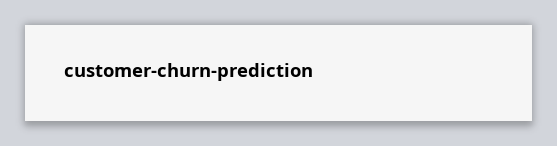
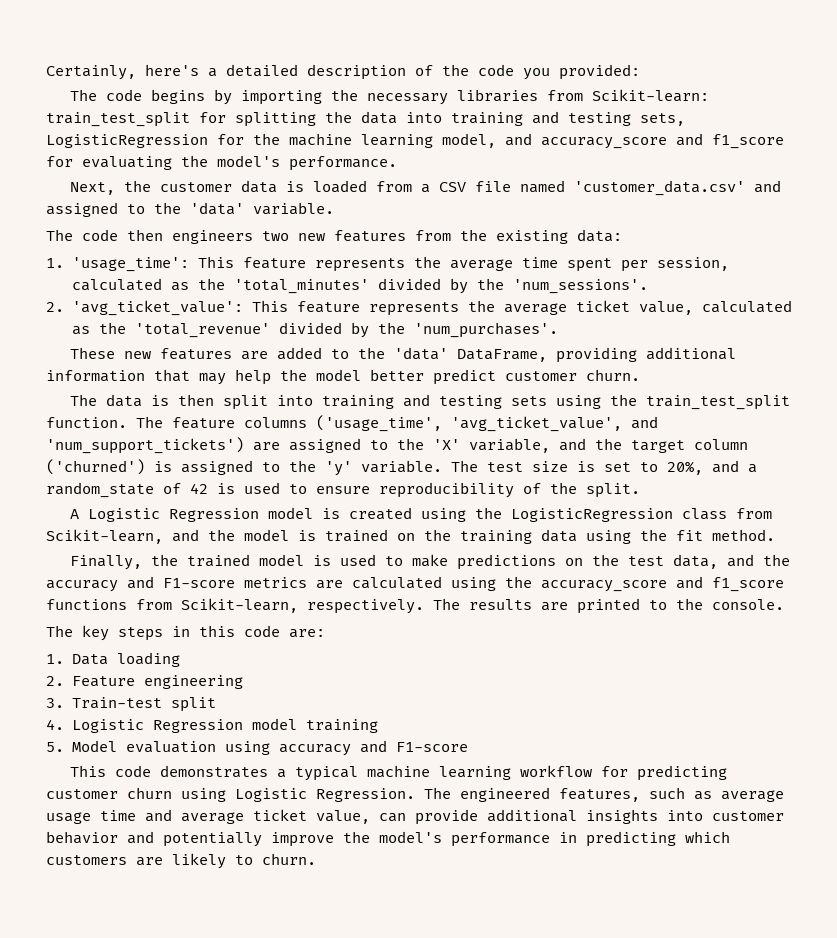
[64,63,313,81] customer-churn-prediction -> [46,64,640,80] [70,89,710,105] [46,111,685,127] [46,133,784,149] [46,155,397,171] [70,180,782,196] [46,202,334,217] [46,229,622,244] [46,256,729,272] [71,278,648,294] [46,300,792,316] [71,322,558,338] [70,347,737,363] [46,369,640,385] [70,394,791,410] [46,415,658,432] [46,437,748,454] [46,459,757,476] [46,482,640,498] [70,507,773,522] [46,529,775,544] [70,554,791,570] [46,576,784,592] [46,598,784,614] [46,625,325,641] [46,652,180,667] [46,675,243,689] [46,697,216,712] [46,718,378,733] [46,740,468,756] [70,765,728,781] [46,787,784,802] [46,809,784,825] [46,831,730,847] [46,853,316,869] Certainly, here's a detailed description of the code you provided: // The code begins by importing the necessary libraries from Scikit-learn: train_test_split for splitting the data into training and testing sets, LogisticRegression for the machine learning model, and accuracy_score and f1_score for evaluating the model's performance. // Next, the customer data is loaded from a CSV file named 'customer_data.csv' and assigned to the 'data' variable. // The code then engineers two new features from the existing data: // 1. 'usage_time': This feature represents the average time spent per session, calculated as the 'total_minutes' divided by the 'num_sessions'. // 2. 'avg_ticket_value': This feature represents the average ticket value, calculated as the 'total_revenue' divided by the 'num_purchases'. // These new features are added to the 'data' DataFrame, providing additional information that may help the model better predict customer churn. // The data is then split into training and testing sets using the train_test_split function. The feature columns ('usage_time', 'avg_ticket_value', and 'num_support_tickets') are assigned to the 'X' variable, and the target column ('churned') is assigned to the 'y' variable. The test size is set to 20%, and a random_state of 42 is used to ensure reproducibility of the split. // A Logistic Regression model is created using the LogisticRegression class from Scikit-learn, and the model is trained on the training data using the fit method. // Finally, the trained model is used to make predictions on the test data, and the accuracy and F1-score metrics are calculated using the accuracy_score and f1_score functions from Scikit-learn, respectively. The results are printed to the console. // The key steps in this code are: // 1. Data loading // 2. Feature engineering // 3. Train-test split // 4. Logistic Regression model training // 5. Model evaluation using accuracy and F1-score // This code demonstrates a typical machine learning workflow for predicting customer churn using Logistic Regression. The engineered features, such as average usage time and average ticket value, can provide additional insights into customer behavior and potentially improve the model's performance in predicting which customers are likely to churn.

